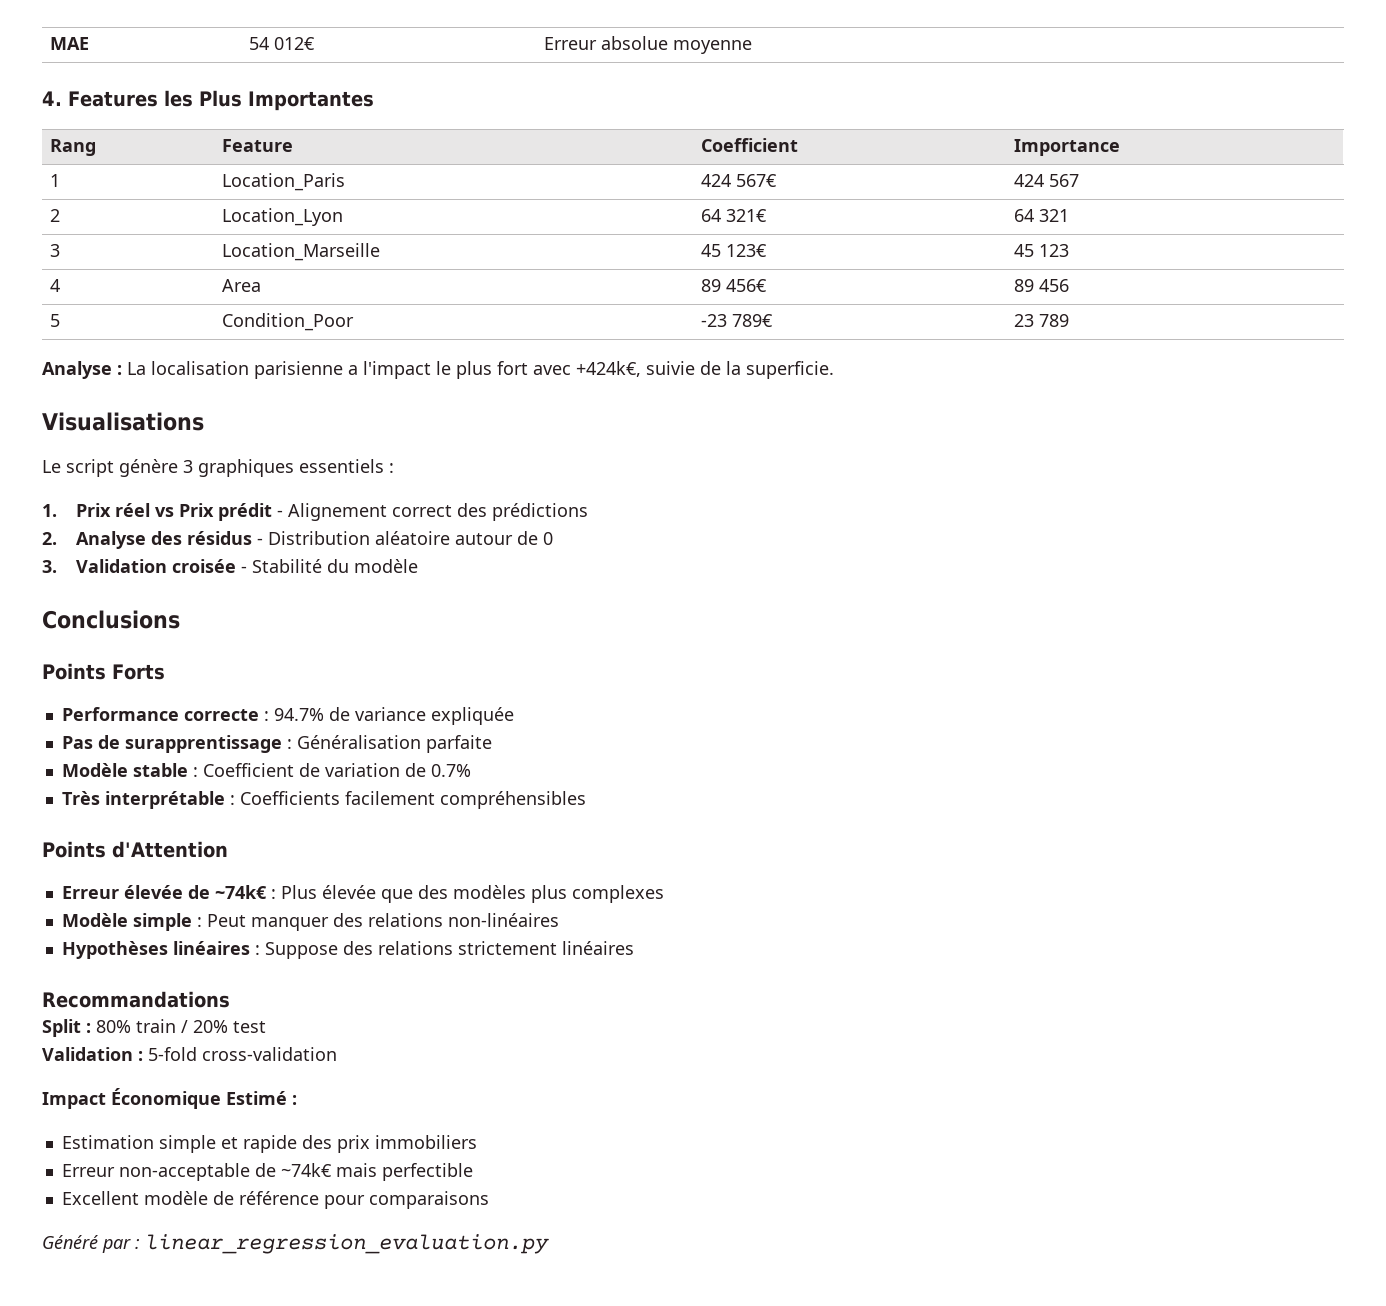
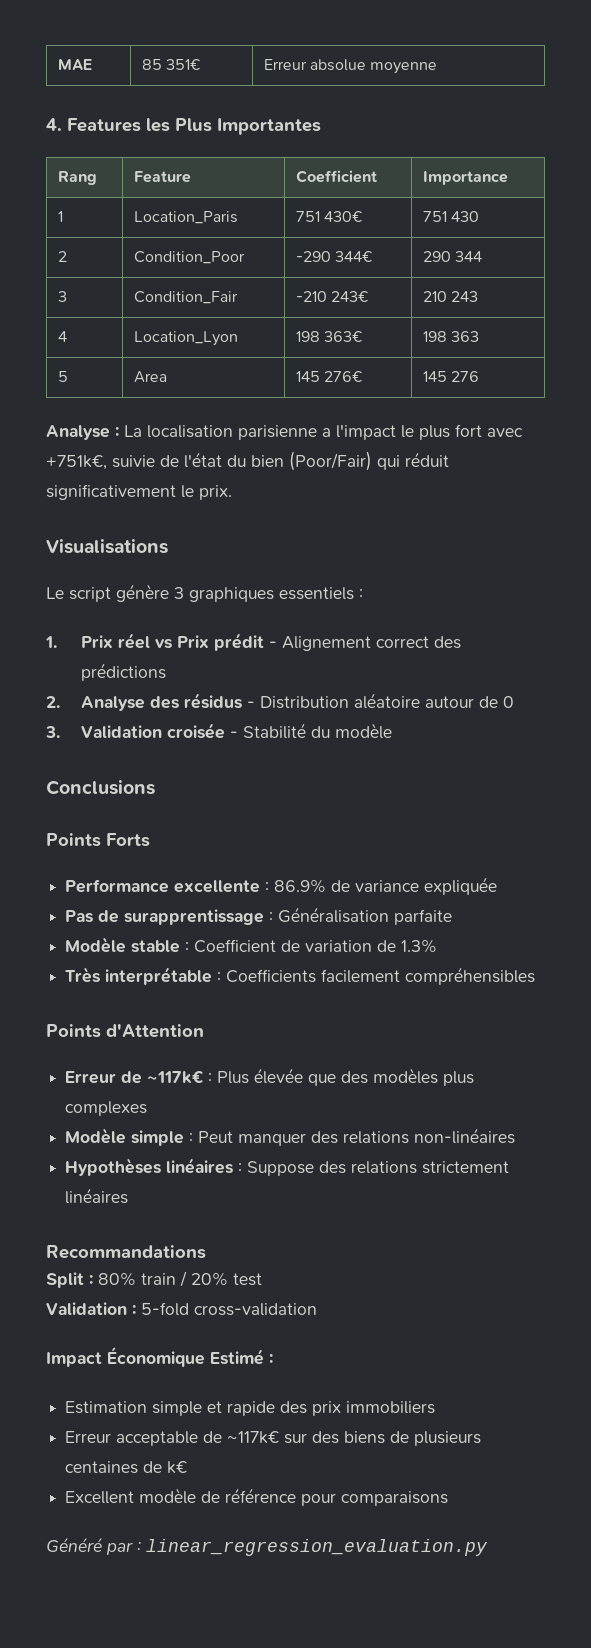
[249,37,316,50] 54 012€ -> [141,59,201,70] 85 351€
[701,174,778,187] [1014,174,1080,187] [50,209,61,222] [222,208,344,226] [701,209,768,222] [1014,209,1070,222] [50,244,61,257] [222,243,381,261] [701,244,768,257] [1014,244,1070,257] [50,279,61,292] [222,279,262,292] [701,279,768,292] [1014,279,1070,292] [50,314,61,327] [222,313,355,331] [701,314,774,327] [1014,314,1070,327] 424 567€ | 424 567 // 2 | Location_Lyon | 64 321€ | 64 321 // 3 | Location_Marseille | 45 123€ | 45 123 // 4 | Area | 89 456€ | 89 456 // 5 | Condition_Poor | -23 789€ | 23 789 -> [295,211,363,222] [422,211,480,222] [57,251,67,262] [133,251,245,264] [295,251,373,262] [422,251,483,262] [57,291,67,302] [133,291,238,304] [295,291,369,302] [422,291,479,302] [57,331,67,342] [133,331,238,346] [295,331,363,342] [422,331,480,342] [57,371,68,382] [133,371,167,383] [295,371,363,382] [422,371,480,382] 751 430€ | 751 430 // 2 | Condition_Poor | -290 344€ | 290 344 // 3 | Condition_Fair | -210 243€ | 210 243 // 4 | Location_Lyon | 198 363€ | 198 363 // 5 | Area | 145 276€ | 145 276
[576,361,641,377] +424k€, -> [46,455,107,470] +751k€,
[726,361,834,379] la superficie. -> [184,451,449,471] [46,484,232,500] l'état du bien (Poor/Fair) qui réduit significativement le prix.
[183,708,324,721] correcte : 94.7% -> [174,879,327,893] excellente : 86.9%
[430,764,471,777] 0.7% -> [401,939,438,953] 1.3%
[123,885,267,899] élevée de ~74k€ -> [121,1071,205,1084] de ~117k€
[118,1163,473,1181] non-acceptable de ~74k€ mais perfectible -> [116,1431,482,1446] [65,1461,188,1474] acceptable de ~117k€ sur des biens de plusieurs centaines de k€

